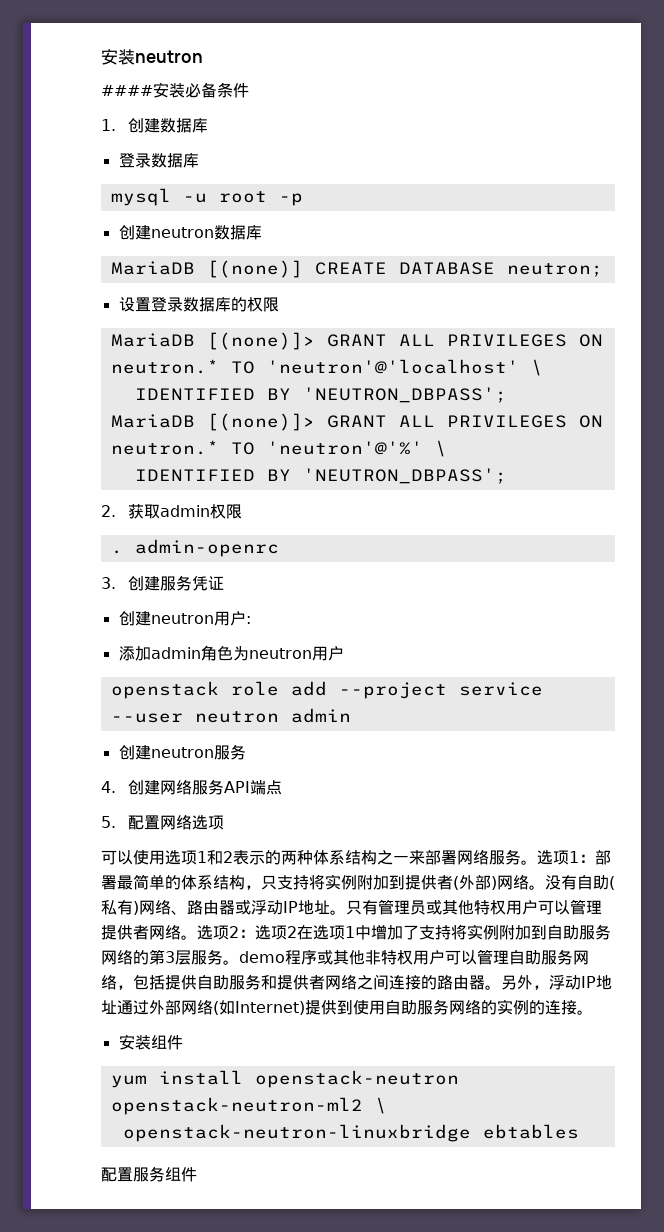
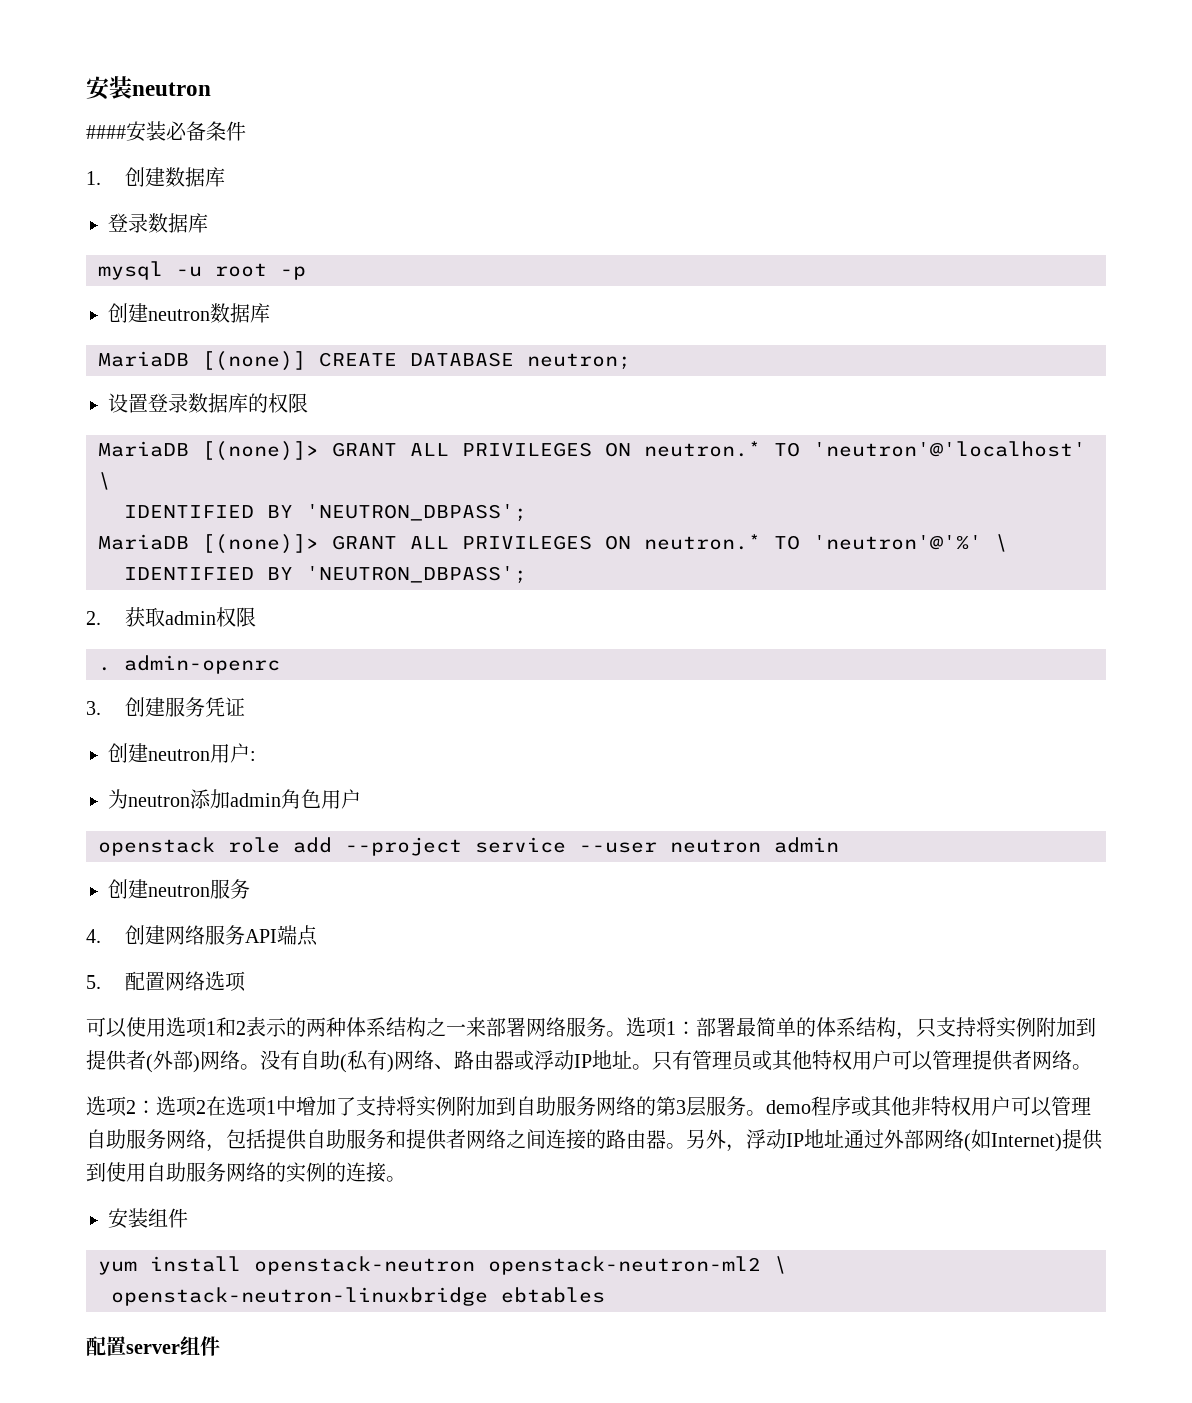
(251, 620) none -> [108,789,190,809] 为neutron
[232,646,312,661] 为neutron -> (321, 798) none
(197, 937) none -> (1092, 1067) //
[133,1166,165,1182] 服务 -> [126,1344,180,1354] server

